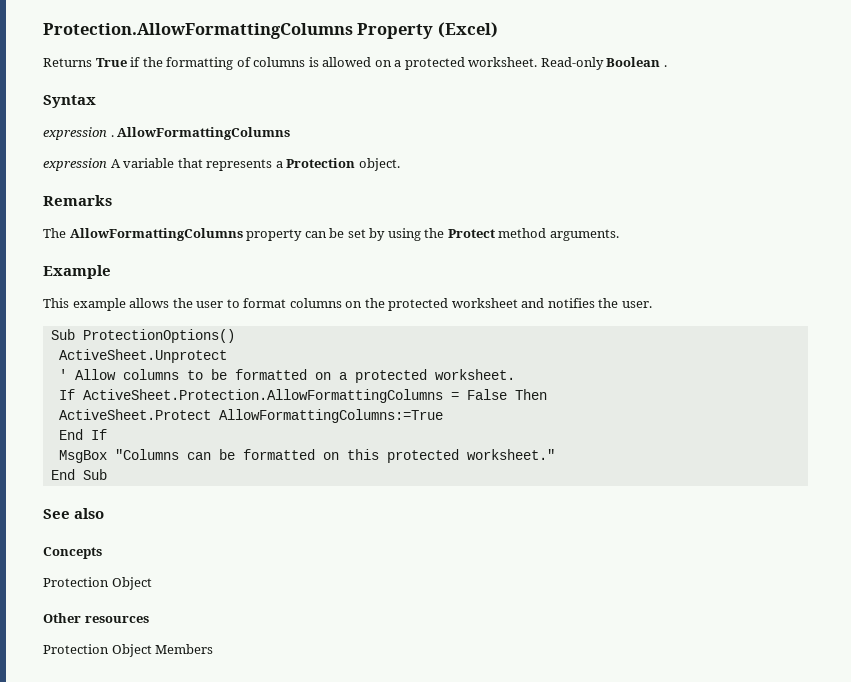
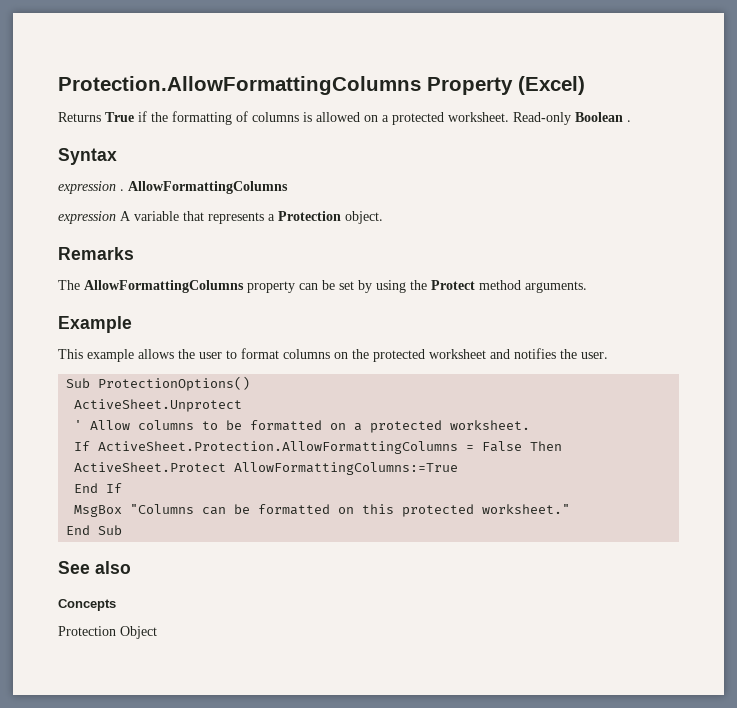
[43,613,149,623] [43,644,214,657] // Other resources // Protection Object Members -> (157, 632) none

